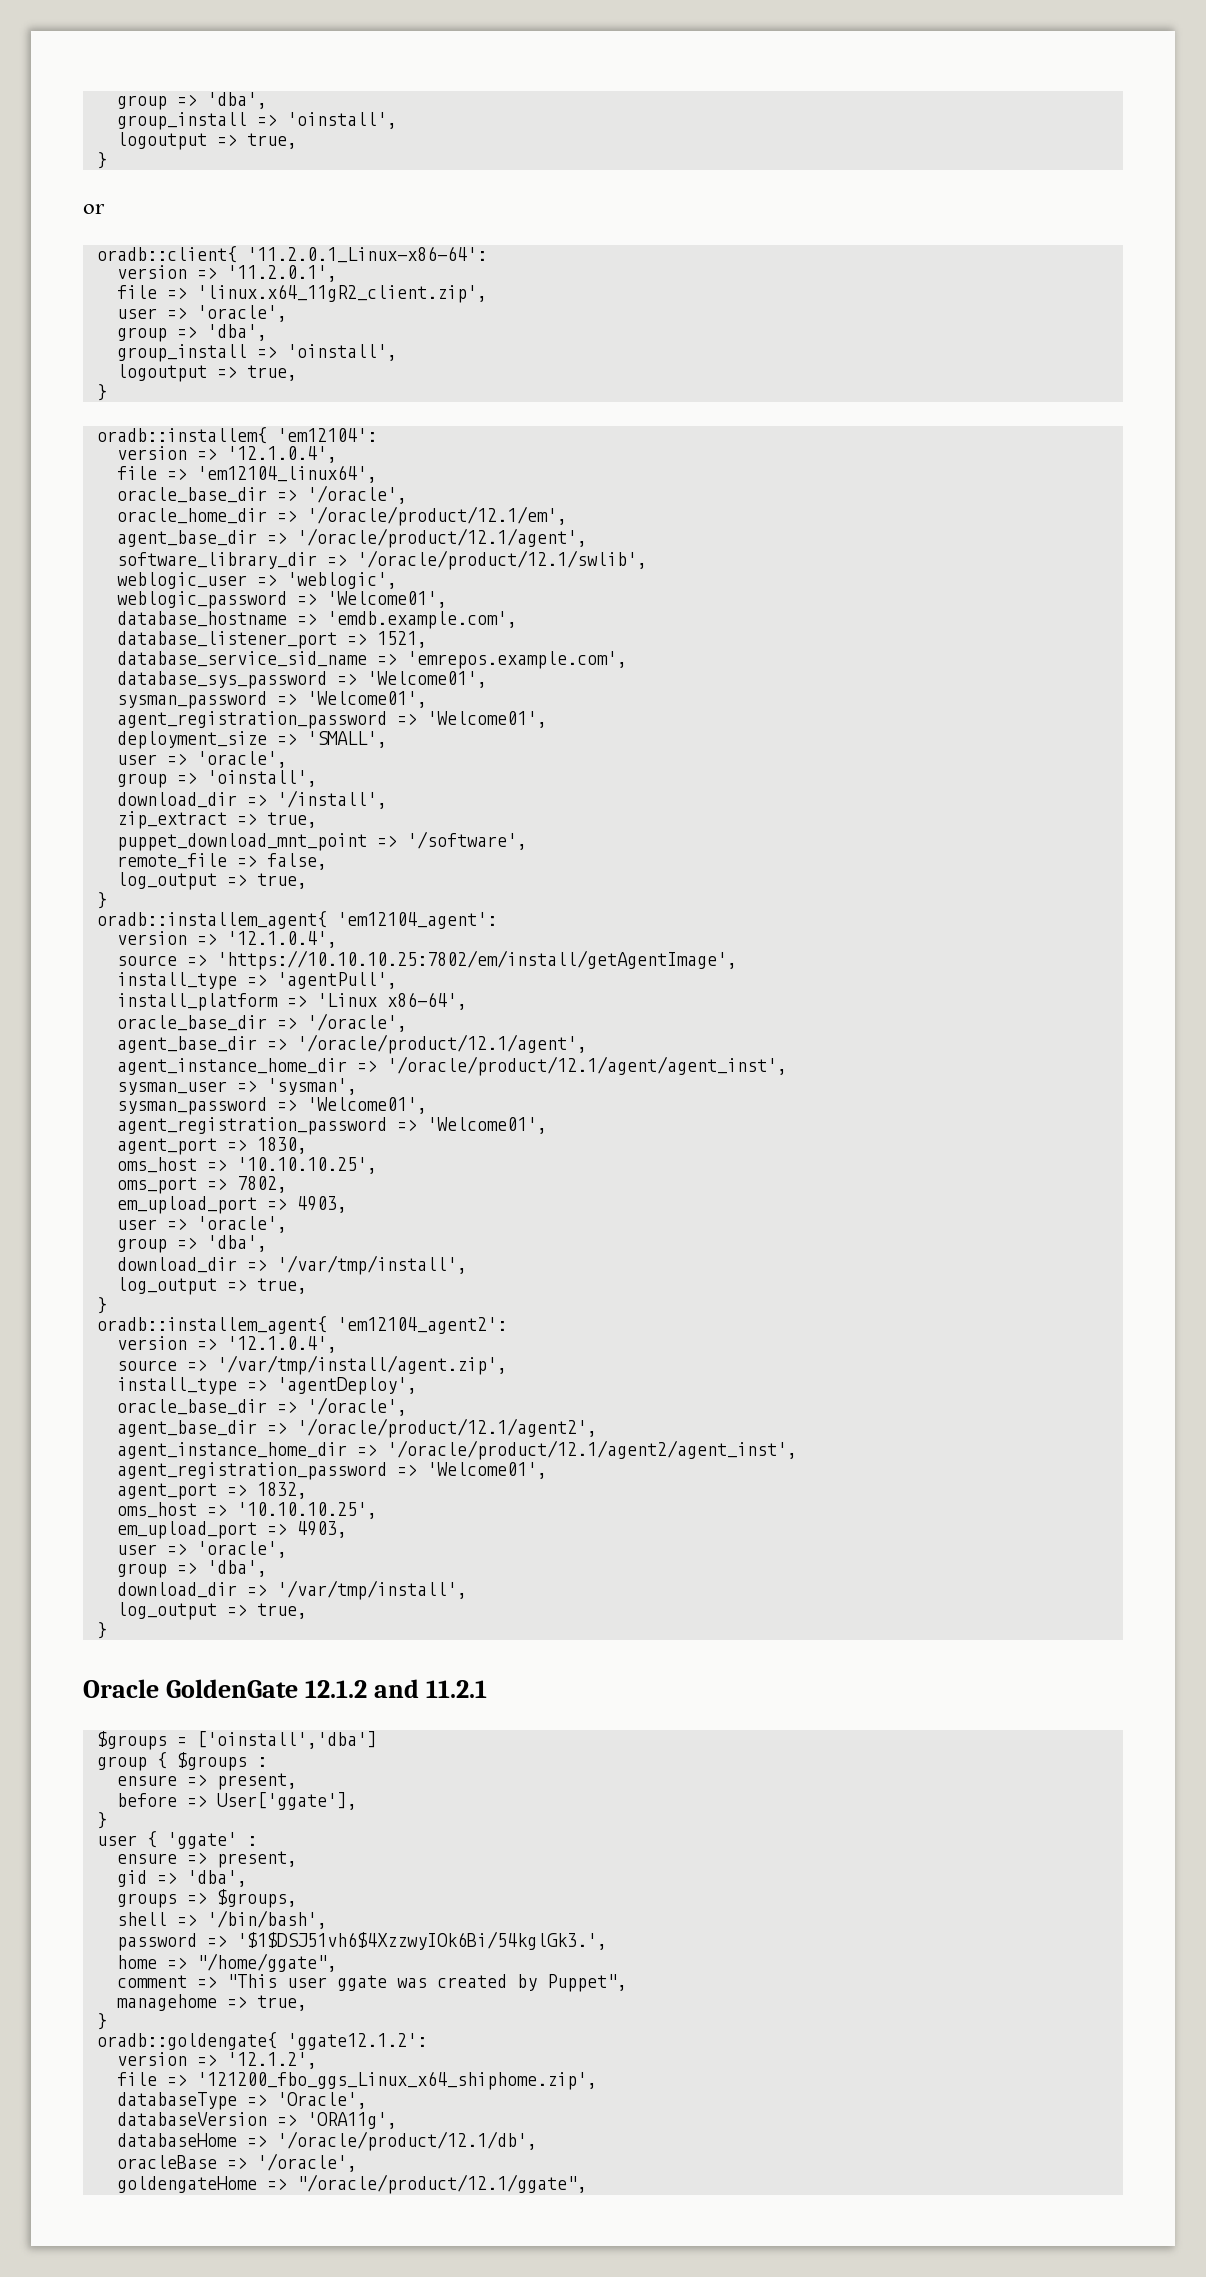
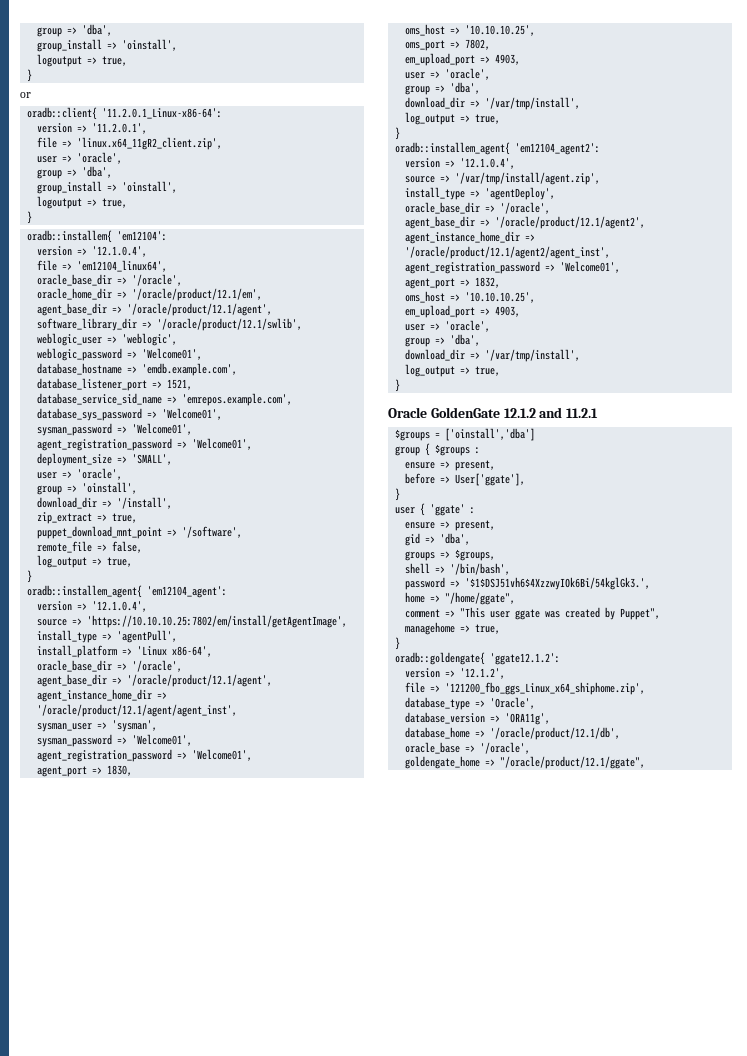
[116,2092,237,2110] databaseType -> [405,697,471,710] database_type
[116,2112,267,2126] databaseVersion -> [405,712,486,724] database_version
[116,2133,237,2147] databaseHome -> [405,727,471,739] database_home
[116,2153,357,2172] [116,2176,257,2193] oracleBase => '/oracle', // goldengateHome -> [405,742,531,754] [405,756,481,769] oracle_base => '/oracle', // goldengate_home

